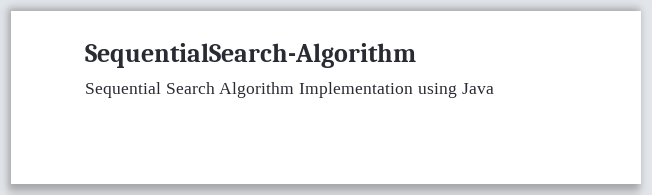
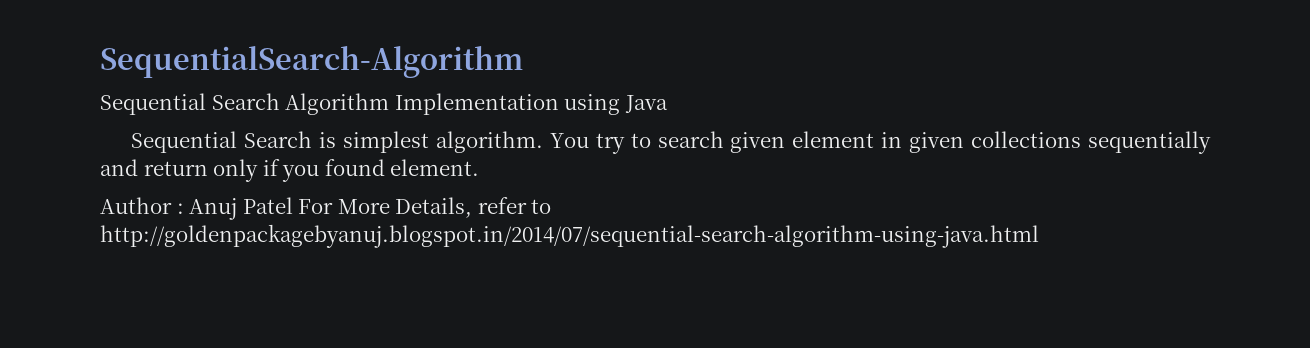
(494, 88) none -> [131,131,1211,154] [100,159,480,182] [100,197,552,220] [100,224,1039,248] // Sequential Search is simplest algorithm. You try to search given element in given collections sequentially and return only if you found element. // Author : Anuj Patel For More Details, refer to http://goldenpackagebyanuj.blogspot.in/2014/07/sequential-search-algorithm-using-java.html

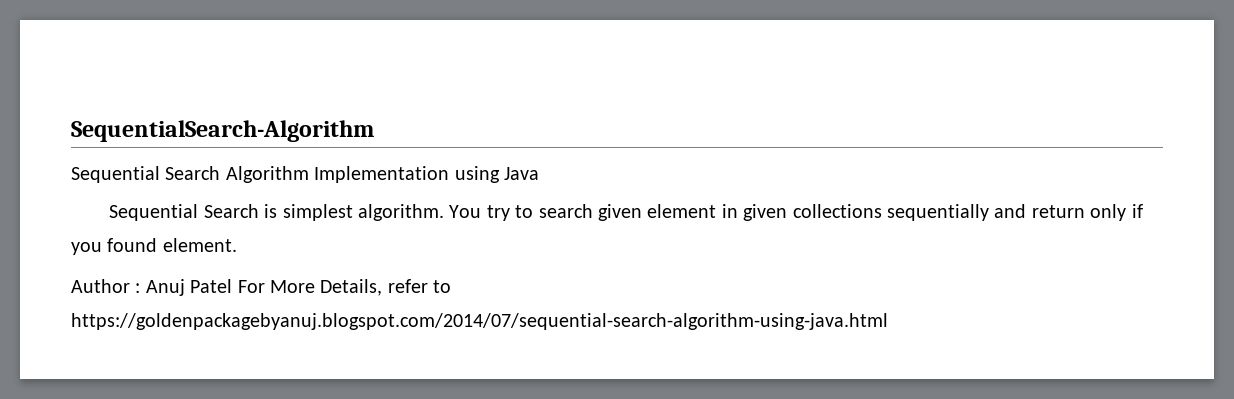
[100,224,1039,248] http://goldenpackagebyanuj.blogspot.in/2014/07/sequential-search-algorithm-using-java.html -> [71,313,888,330] https://goldenpackagebyanuj.blogspot.com/2014/07/sequential-search-algorithm-using-java.html

